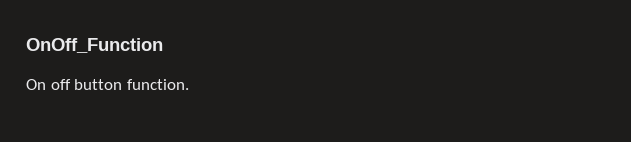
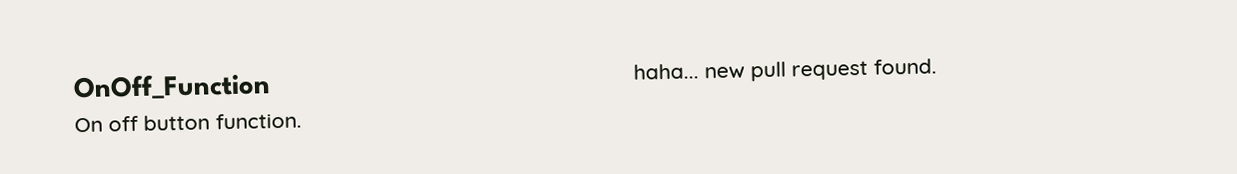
(189, 84) none -> [633,58,937,82] // haha... new pull request found.

